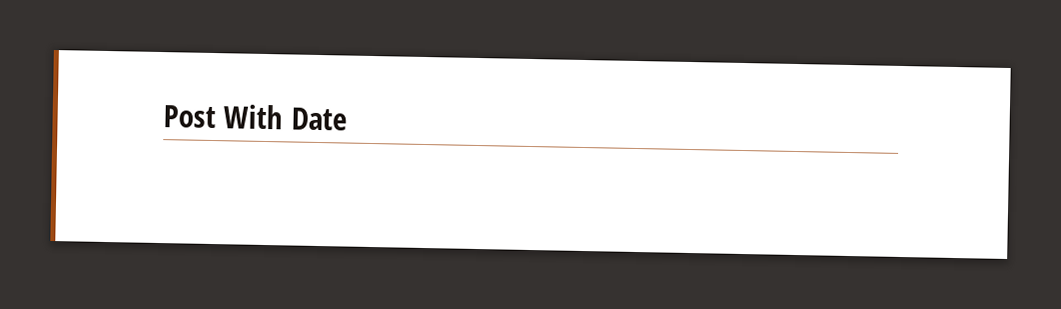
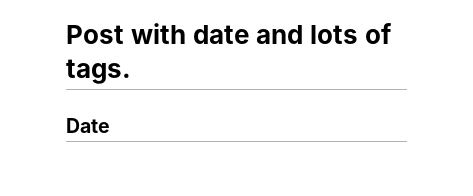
[223,104,284,130] With -> [131,23,393,44] [66,59,131,84] with date and lots of tags. //

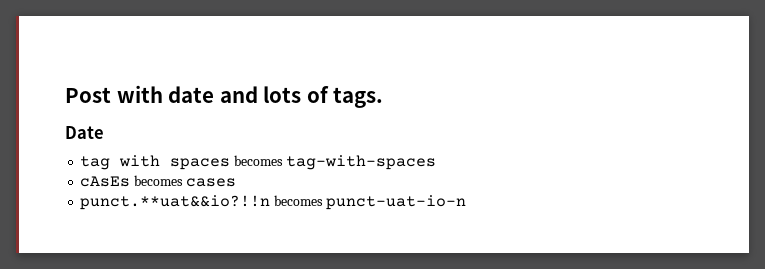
(110, 125) none -> [80,155,436,170] [80,175,236,187] [80,195,466,210] // tag with spaces becomes tag-with-spaces // cAsEs becomes cases // punct.**uat&&io?!!n becomes punct-uat-io-n

